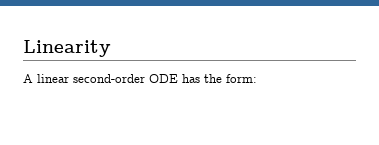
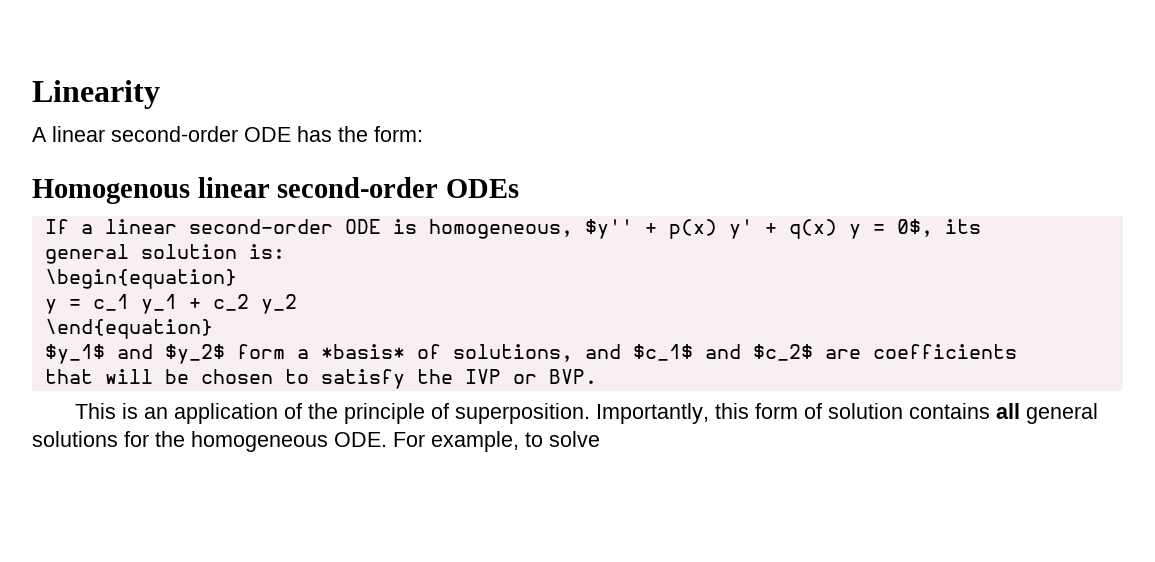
(257, 78) none -> [32,177,520,204] [44,219,981,239] [44,244,285,264] [44,269,237,289] [44,294,297,314] [44,319,213,339] [44,344,1017,364] [44,369,597,389] [74,403,1098,424] [32,431,600,452] // Homogenous linear second-order ODEs // If a linear second-order ODE is homogeneous, $y'' + p(x) y' + q(x) y = 0$, its // general solution is: // \begin{equation} // y = c_1 y_1 + c_2 y_2 // \end{equation} // $y_1$ and $y_2$ form a *basis* of solutions, and $c_1$ and $c_2$ are coefficients // that will be chosen to satisfy the IVP or BVP. // This is an application of the principle of superposition. Importantly, this form of solution contains all general solutions for the homogeneous ODE. For example, to solve

